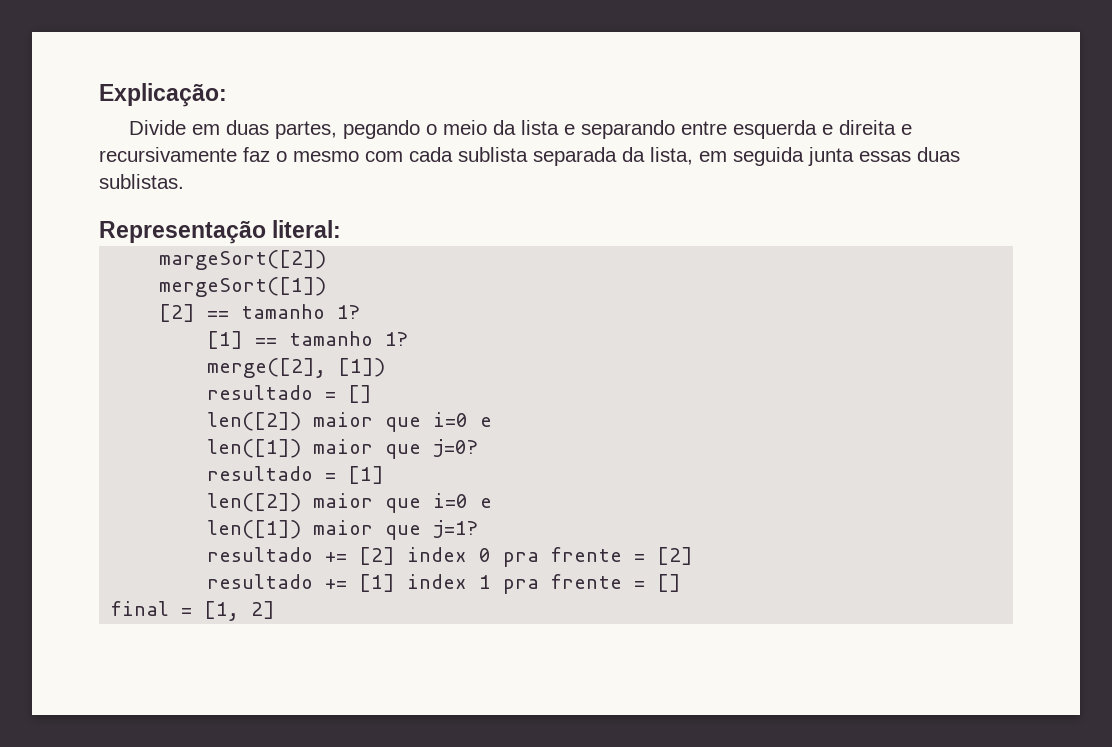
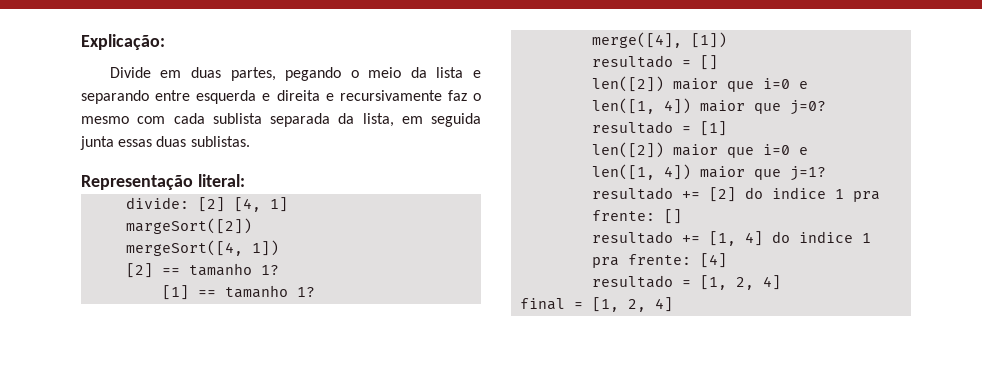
(342, 229) none -> [126,197,289,212] // divide: [2] [4, 1]
[159,277,327,297] mergeSort([1]) -> [126,240,280,256] mergeSort([4, 1])
[207,358,327,378] merge([2], -> [592,32,683,48] merge([4],
[207,439,302,458] len([1]) -> [592,98,692,114] len([1, 4])
[207,520,302,539] len([1]) -> [592,164,692,180] len([1, 4])
[407,547,694,567] [207,574,682,594] index 0 pra frente = [2] // resultado += [1] index 1 pra frente = [] -> [745,187,881,202] [592,209,683,224] [592,231,872,246] [592,253,728,268] [592,275,782,290] do indice 1 pra frente: [] // resultado += [1, 4] do indice 1 pra frente: [4] // resultado = [1, 2, 4]
[251,601,276,619] 2] -> [628,297,674,312] 2, 4]

